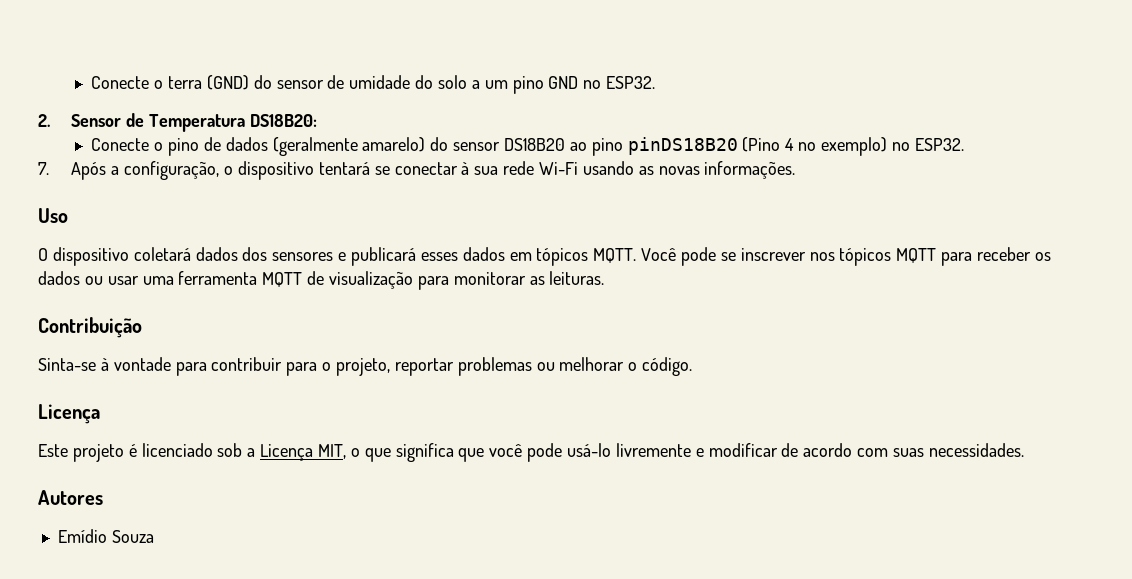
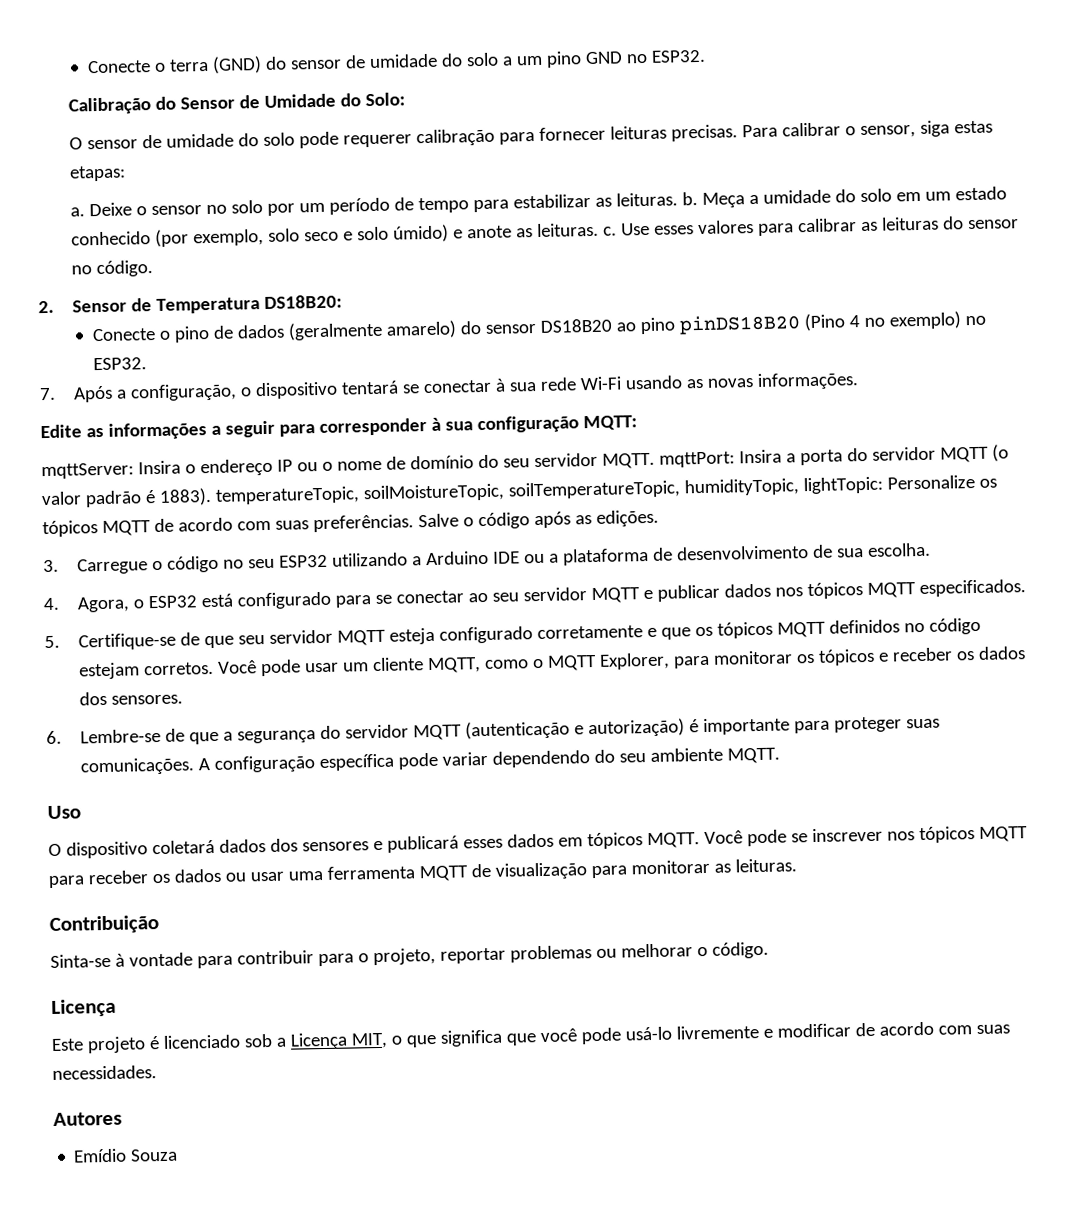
(656, 82) none -> [67,92,405,115] [68,120,993,150] [68,165,126,182] [69,186,1007,217] [70,216,1019,247] [70,260,153,278] // Calibração do Sensor de Umidade do Solo: // O sensor de umidade do solo pode requerer calibração para fornecer leituras precisas. Para calibrar o sensor, siga estas etapas: // a. Deixe o sensor no solo por um período de tempo para estabilizar as leituras. b. Meça a umidade do solo em um estado conhecido (por exemplo, solo seco e solo úmido) e anote as leituras. c. Use esses valores para calibrar as leituras do sensor no código.
(796, 170) none -> [40,415,637,440] [41,444,1009,480] [41,474,997,508] [42,509,659,538] [43,542,931,575] [43,579,1026,613] [44,617,981,651] [77,646,1026,680] [78,691,183,706] [46,716,940,745] [79,747,780,776] // Edite as informações a seguir para corresponder à sua configuração MQTT: // mqttServer: Insira o endereço IP ou o nome de domínio do seu servidor MQTT. mqttPort: Insira a porta do servidor MQTT (o valor padrão é 1883). temperatureTopic, soilMoistureTopic, soilTemperatureTopic, humidityTopic, lightTopic: Personalize os tópicos MQTT de acordo com suas preferências. Salve o código após as edições. // 3. Carregue o código no seu ESP32 utilizando a Arduino IDE ou a plataforma de desenvolvimento de sua escolha. // 4. Agora, o ESP32 está configurado para se conectar ao seu servidor MQTT e publicar dados nos tópicos MQTT especificados. // 5. Certifique-se de que seu servidor MQTT esteja configurado corretamente e que os tópicos MQTT definidos no código estejam corretos. Você pode usar um cliente MQTT, como o MQTT Explorer, para monitorar os tópicos e receber os dados dos sensores. // 6. Lembre-se de que a segurança do servidor MQTT (autenticação e autorização) é importante para proteger suas comunicações. A configuração específica pode variar dependendo do seu ambiente MQTT.

